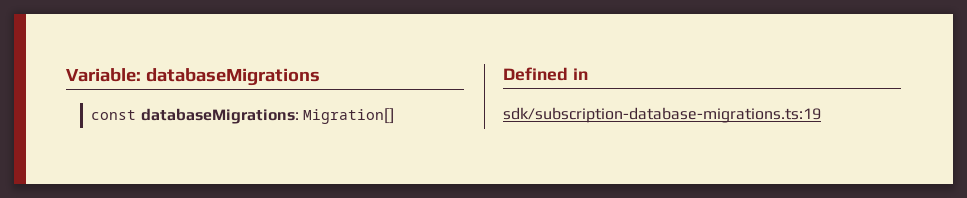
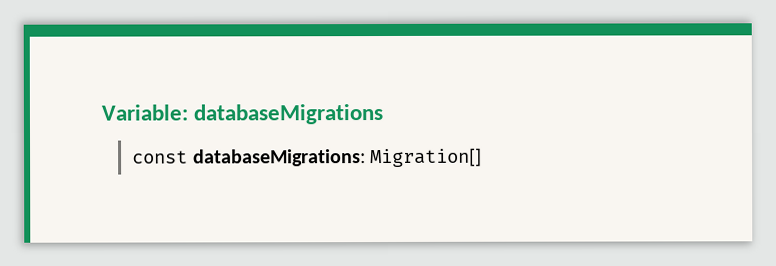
[503,67,588,81] [503,107,821,123] // Defined in // sdk/subscription-database-migrations.ts:19 -> (483, 157) none

